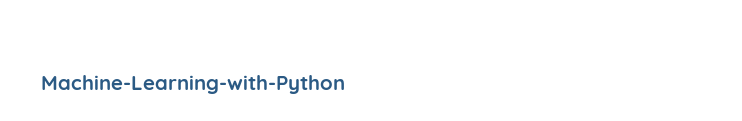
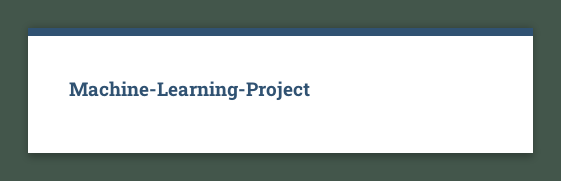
[41,75,345,94] Machine-Learning-with-Python -> [69,81,310,101] Machine-Learning-Project

